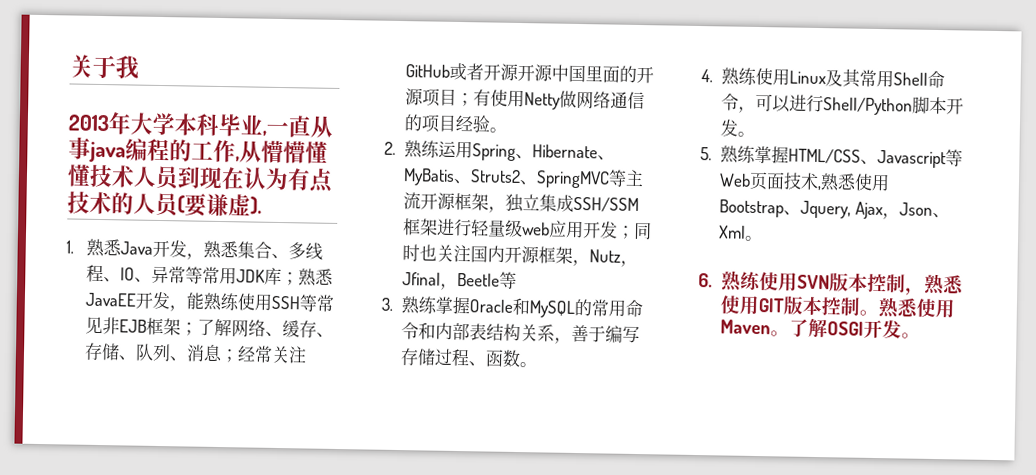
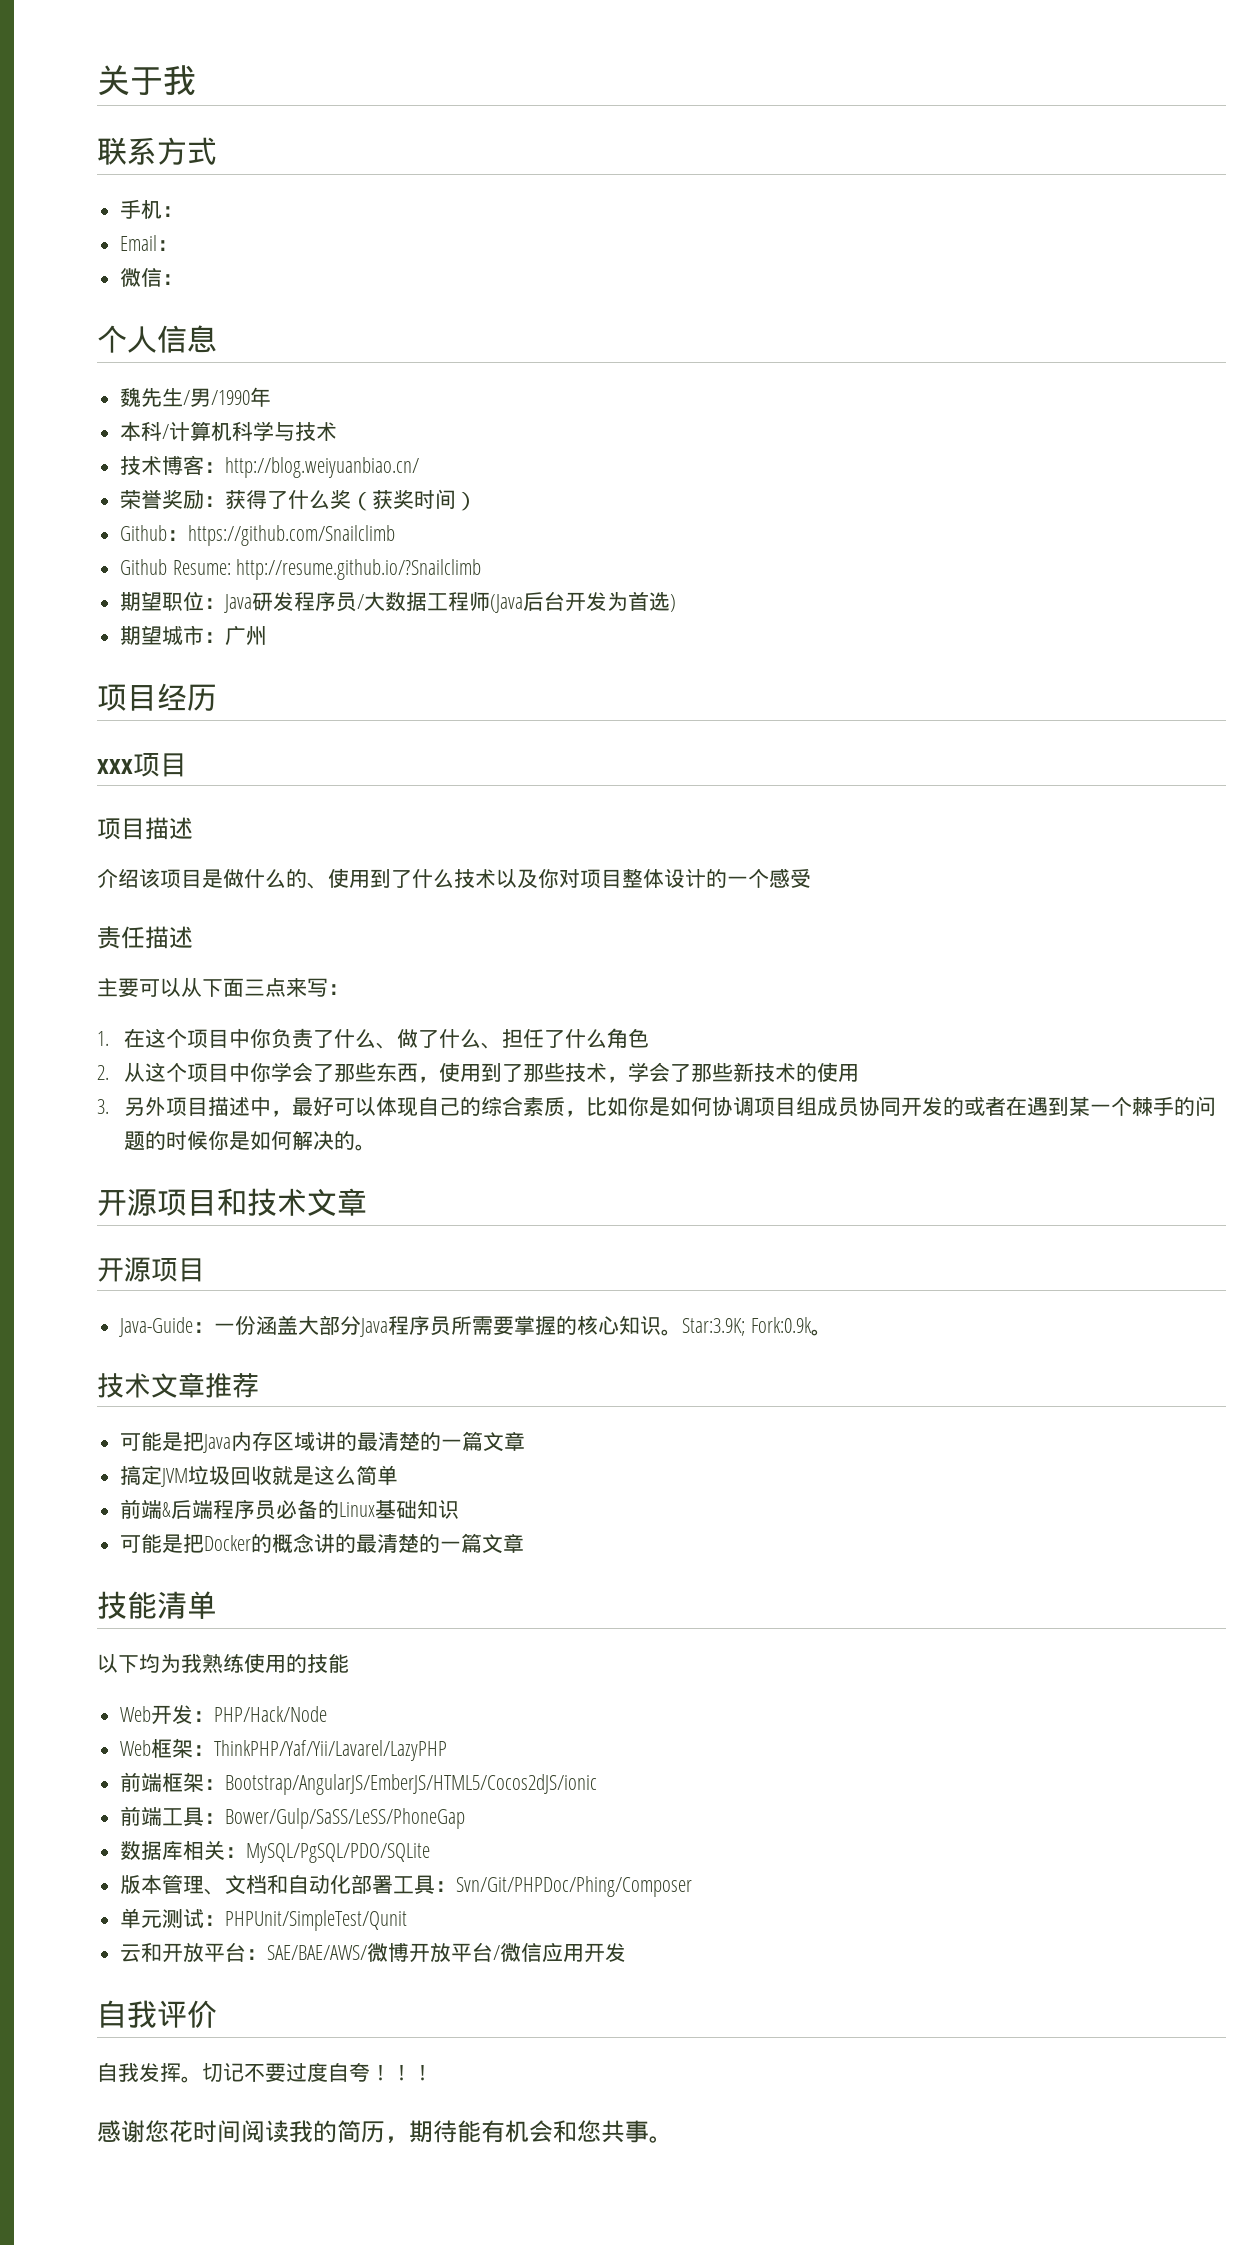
[68,111,334,138] [68,137,328,164] [67,164,334,193] [67,191,262,218] [66,238,324,261] [86,264,335,287] [85,291,336,312] [85,316,335,338] [84,342,308,364] [405,62,655,84] [405,88,646,110] [404,114,508,133] [384,140,616,161] [403,168,645,189] [403,192,640,213] [403,218,653,240] [402,244,639,268] [402,271,518,291] [381,296,644,318] [401,322,641,344] [400,348,538,368] [701,67,946,89] [721,93,965,116] [720,119,756,137] [700,145,964,169] [719,171,891,192] [719,199,950,220] [719,225,764,242] [698,270,964,296] [719,295,956,319] [719,318,902,339] 2013年大学本科毕业,一直从事java编程的工作,从懵懵懂懂技术人员到现在认为有点技术的人员(要谦虚). // 1.熟悉Java开发，熟悉集合、多线程、IO、异常等常用JDK库；熟悉JavaEE开发，能熟练使用SSH等常见非EJB框架；了解网络、缓存、存储、队列、消息；经常关注GitHub或者开源开源中国里面的开源项目；有使用Netty做网络通信的项目经验。 // 2.熟练运用Spring、Hibernate、MyBatis、Struts2、SpringMVC等主流开源框架，独立集成SSH/SSM框架进行轻量级web应用开发；同时也关注国内开源框架，Nutz，Jfinal，Beetle等 // 3.熟练掌握Oracle和MySQL的常用命令和内部表结构关系，善于编写存储过程、函数。 // 4.熟练使用Linux及其常用Shell命令，可以进行Shell/Python脚本开发。 // 5.熟练掌握HTML/CSS、Javascript等Web页面技术,熟悉使用Bootstrap、Jquery, Ajax，Json、Xml。 // 6.熟练使用SVN版本控制，熟悉使用GIT版本控制。熟悉使用Maven。了解OSGI开发 -> [97,137,217,165] [120,199,184,219] [120,235,179,251] [120,268,184,287] [97,325,217,353] [120,387,272,407] [120,421,338,442] [120,455,420,478] [120,489,478,511] [120,525,396,546] [120,559,482,580] [120,591,677,613] [120,625,268,646] [97,683,217,711] [97,753,187,777] [97,817,193,840] [97,868,811,889] [97,926,193,949] [97,977,349,998] [97,1028,649,1049] [97,1062,859,1083] [97,1096,1216,1117] [123,1130,376,1151] [97,1188,367,1216] [97,1257,205,1282] [119,1315,832,1337] [97,1373,259,1398] [120,1431,526,1453] [120,1465,399,1487] [120,1499,460,1520] [120,1533,525,1554] [97,1591,217,1619] [97,1653,349,1673] [120,1705,328,1725] [120,1738,448,1761] [120,1772,598,1795] [120,1806,466,1829] [120,1840,431,1863] [120,1874,693,1897] [120,1908,408,1931] [120,1942,627,1963] [97,2000,217,2028] [97,2062,433,2083] [97,2120,649,2143] 联系方式 // 手机： // Email： // 微信： // 个人信息 // 魏先生/男/1990年 // 本科/计算机科学与技术 // 技术博客：http://blog.weiyuanbiao.cn/ // 荣誉奖励：获得了什么奖（获奖时间） // Github：https://github.com/Snailclimb // Github Resume: http://resume.github.io/?Snailclimb // 期望职位：Java研发程序员/大数据工程师(Java后台开发为首选) // 期望城市：广州 // 项目经历 // xxx项目 // 项目描述 // 介绍该项目是做什么的、使用到了什么技术以及你对项目整体设计的一个感受 // 责任描述 // 主要可以从下面三点来写： // 1.在这个项目中你负责了什么、做了什么、担任了什么角色 // 2.从这个项目中你学会了那些东西，使用到了那些技术，学会了那些新技术的使用 // 3.另外项目描述中，最好可以体现自己的综合素质，比如你是如何协调项目组成员协同开发的或者在遇到某一个棘手的问题的时候你是如何解决的。 // 开源项目和技术文章 // 开源项目 // Java-Guide：一份涵盖大部分Java程序员所需要掌握的核心知识。Star:3.9K; Fork:0.9k。 // 技术文章推荐 // 可能是把Java内存区域讲的最清楚的一篇文章 // 搞定JVM垃圾回收就是这么简单 // 前端&后端程序员必备的Linux基础知识 // 可能是把Docker的概念讲的最清楚的一篇文章 // 技能清单 // 以下均为我熟练使用的技能 // Web开发：PHP/Hack/Node // Web框架：ThinkPHP/Yaf/Yii/Lavarel/LazyPHP // 前端框架：Bootstrap/AngularJS/EmberJS/HTML5/Cocos2dJS/ionic // 前端工具：Bower/Gulp/SaSS/LeSS/PhoneGap // 数据库相关：MySQL/PgSQL/PDO/SQLite // 版本管理、文档和自动化部署工具：Svn/Git/PHPDoc/Phing/Composer // 单元测试：PHPUnit/SimpleTest/Qunit // 云和开放平台：SAE/BAE/AWS/微博开放平台/微信应用开发 // 自我评价 // 自我发挥。切记不要过度自夸！！！ // 感谢您花时间阅读我的简历，期待能有机会和您共事

